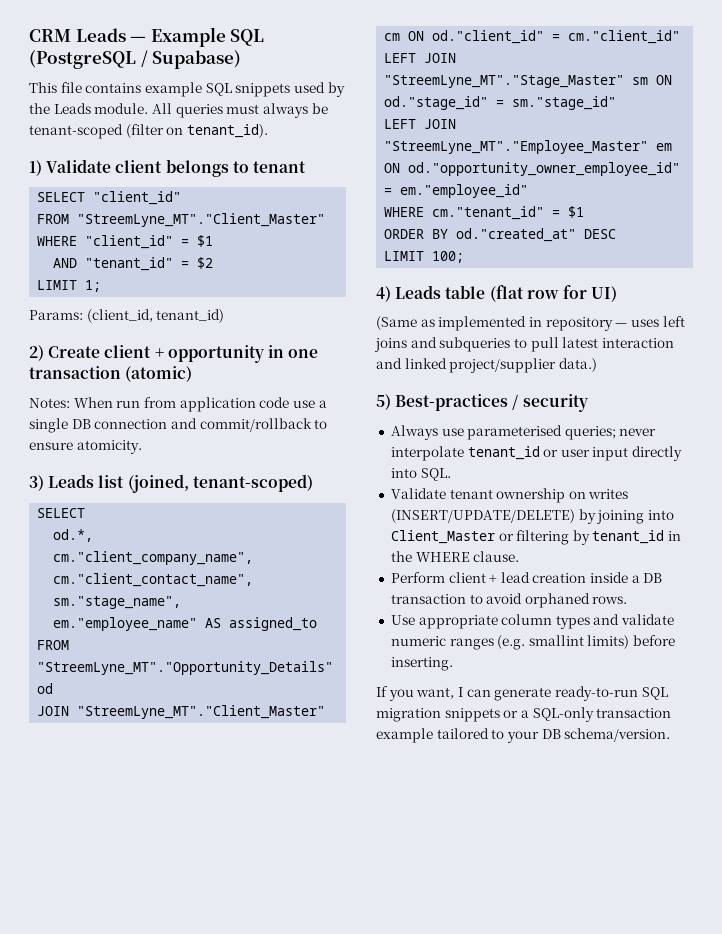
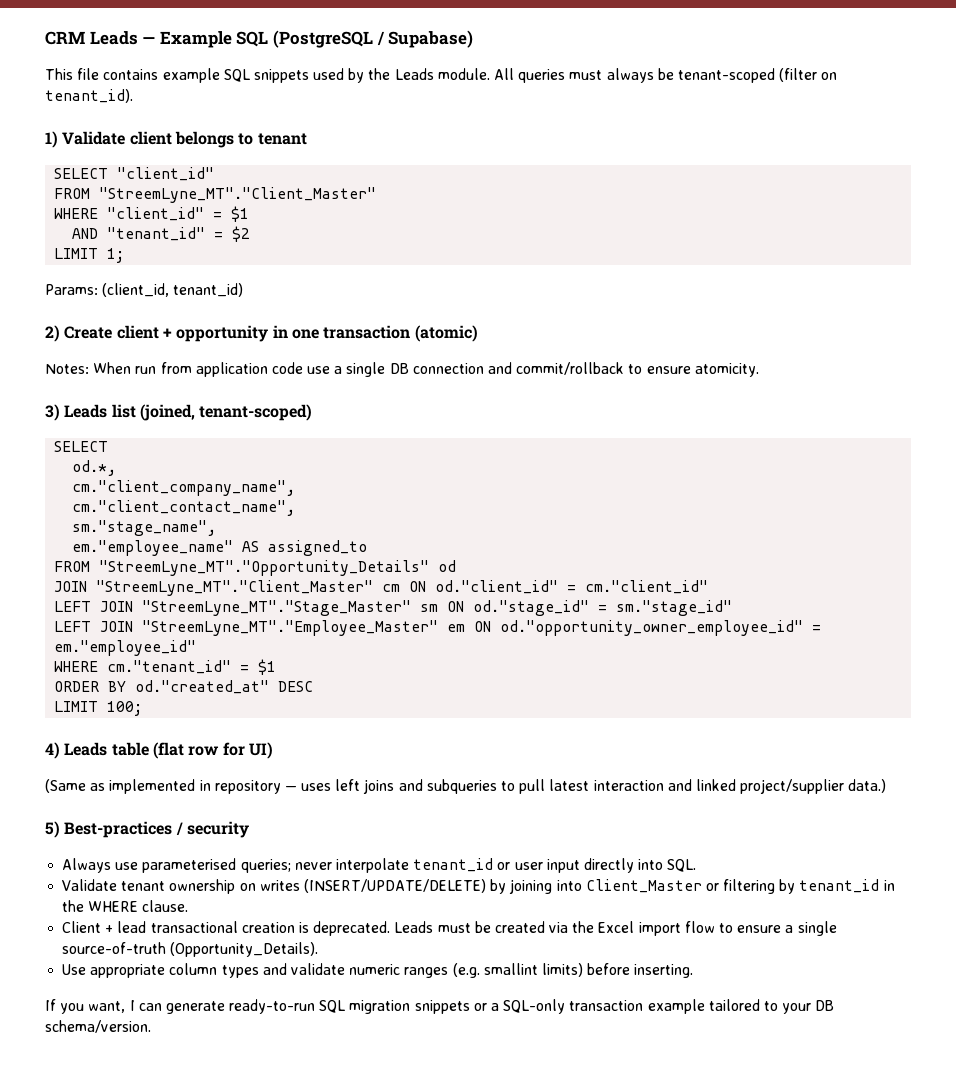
[390,572,663,583] [390,593,628,608] Perform client + lead creation inside a DB transaction to avoid orphaned rows. -> [62,921,837,936] [62,942,319,957] Client + lead transactional creation is deprecated. Leads must be created via the Excel import flow to ensure a single source-of-truth (Opportunity_Details).

